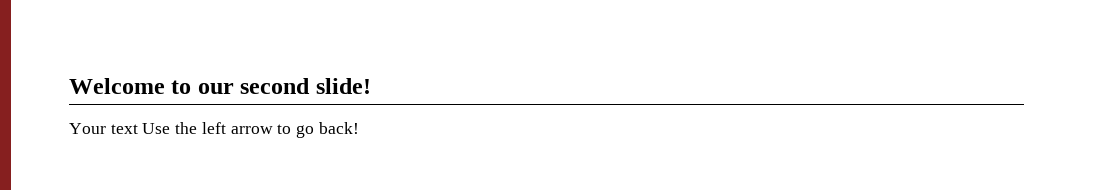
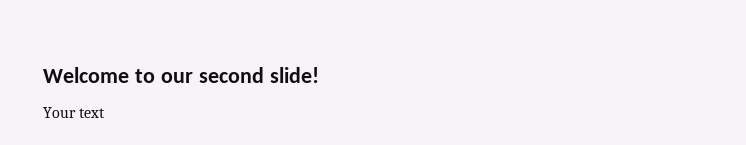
[142,122,359,138] Use the left arrow to go back! -> (106, 113) none

